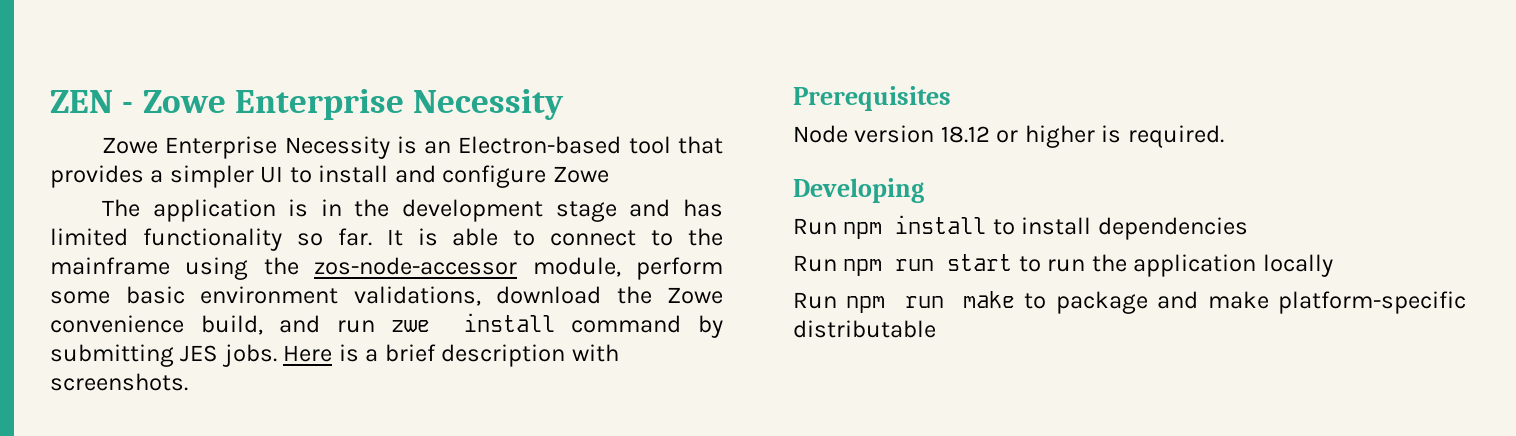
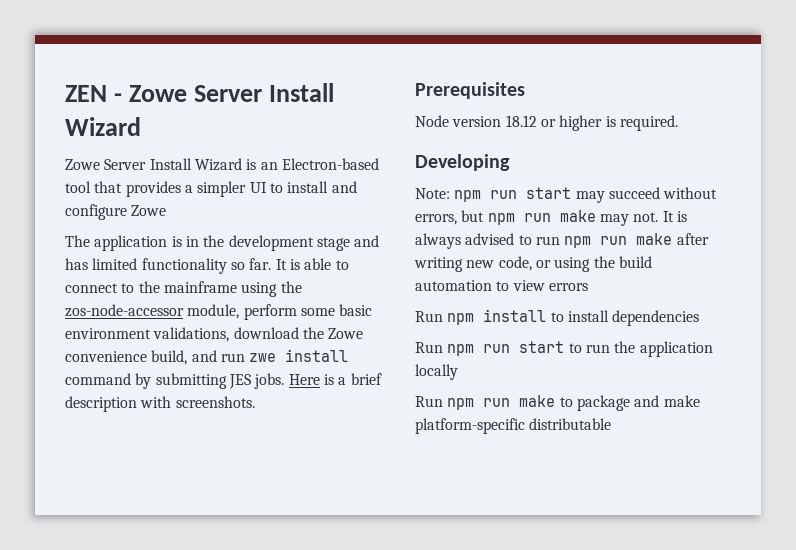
[234,89,565,120] [101,136,390,159] Enterprise Necessity // Zowe Enterprise Necessity -> [194,83,335,102] [65,117,141,136] [65,158,242,171] Server Install Wizard // Zowe Server Install Wizard
(924, 190) none -> [415,187,718,203] [415,210,687,226] [415,233,709,249] [414,256,652,272] [415,280,588,291] // Note: npm run start may succeed without errors, but npm run make may not. It is always advised to run npm run make after writing new code, or using the build automation to view errors

